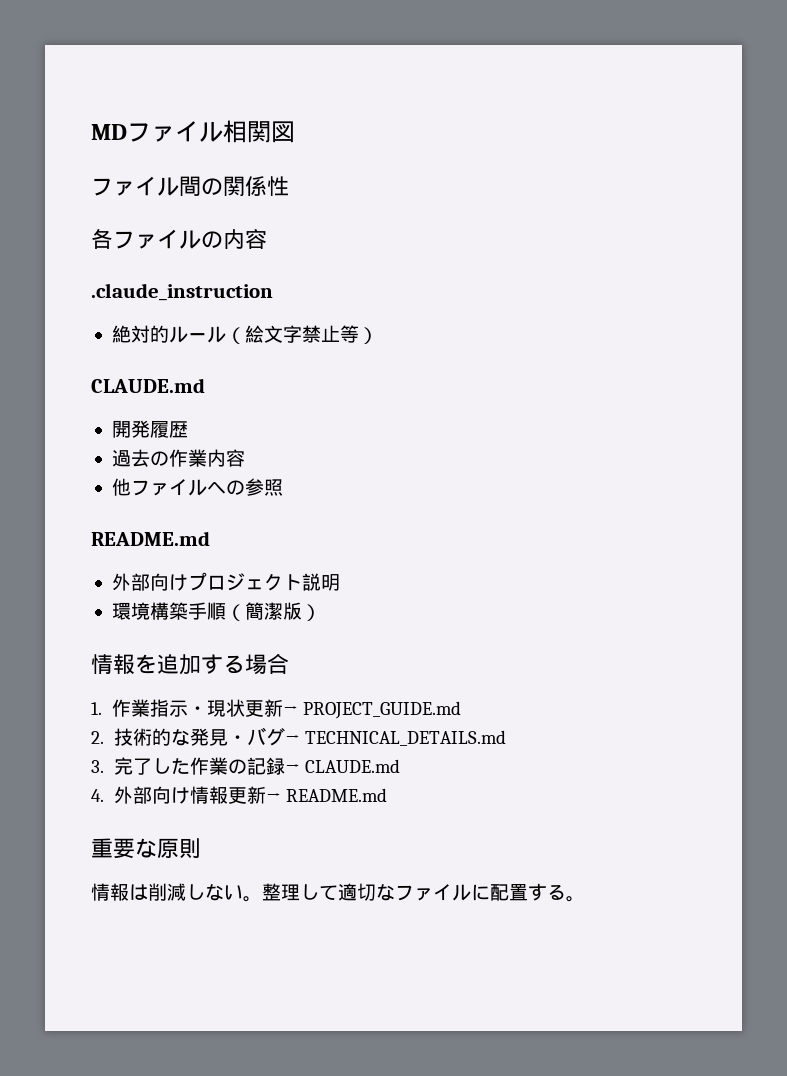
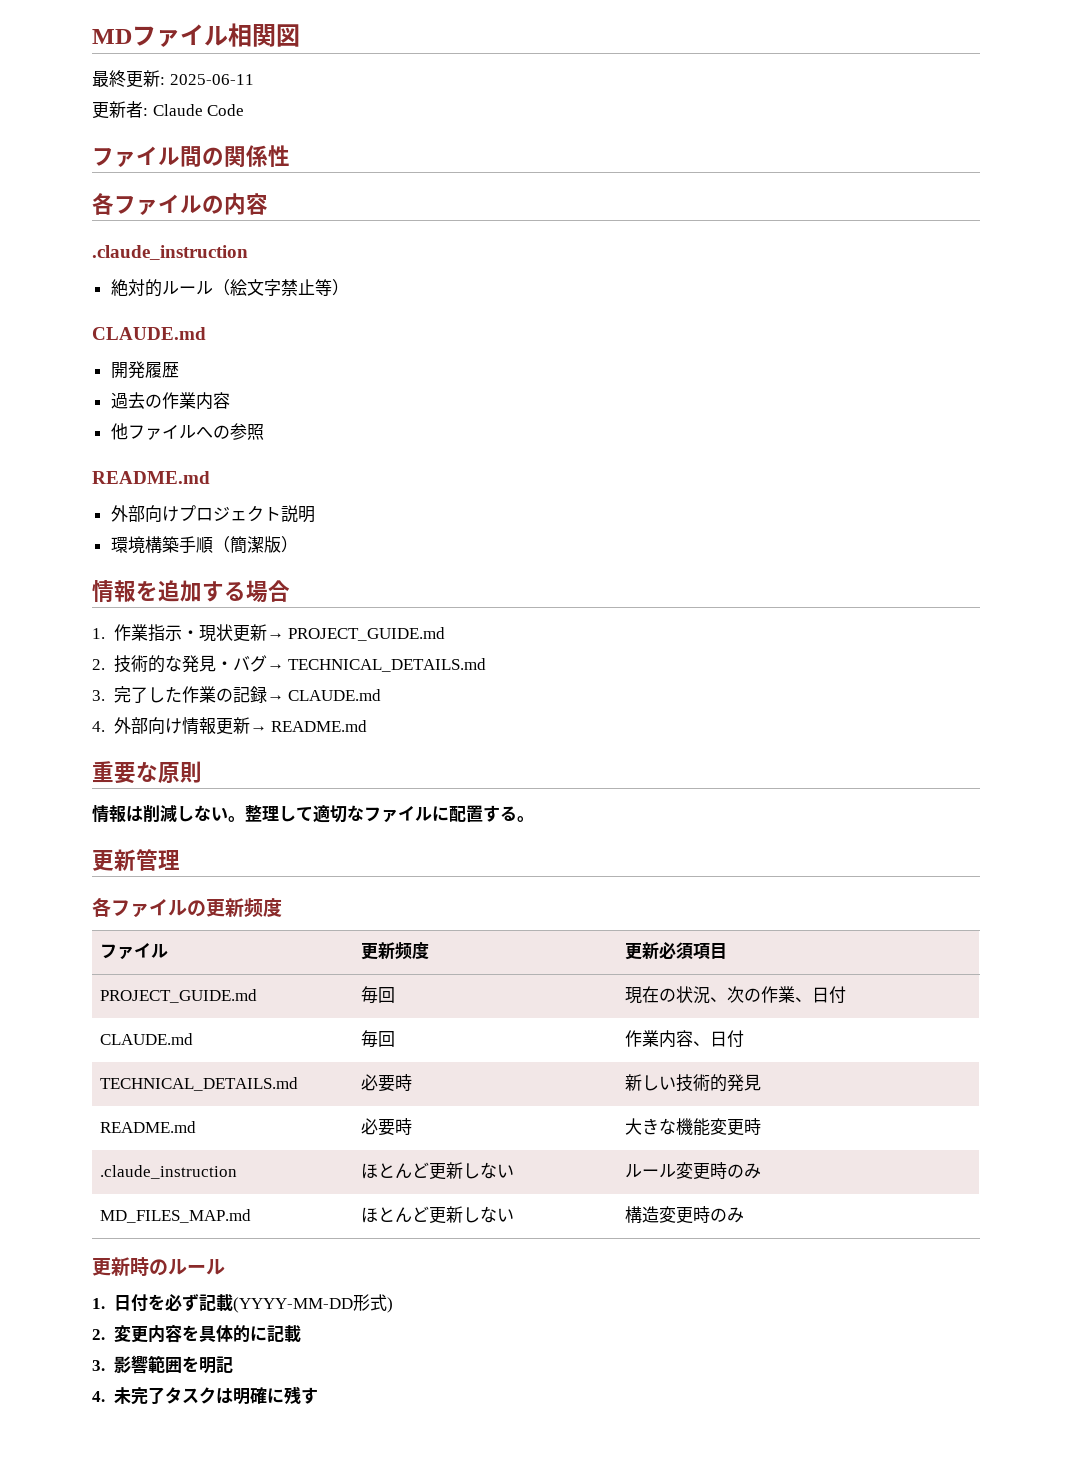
(295, 132) none -> [92,70,254,88] [92,101,245,119] // 最終更新: 2025-06-11 // 更新者: Claude Code
(585, 899) none -> [92,849,180,871] [92,897,282,918] [100,943,169,960] [361,942,430,960] [625,942,728,960] [100,989,258,1003] [361,986,396,1003] [625,986,847,1004] [100,1033,194,1045] [361,1030,396,1047] [625,1030,745,1048] [100,1077,299,1091] [361,1074,413,1092] [625,1074,762,1092] [100,1121,197,1133] [361,1118,413,1136] [625,1118,762,1136] [100,1165,238,1179] [361,1162,515,1180] [625,1162,762,1180] [100,1209,252,1223] [361,1206,515,1224] [625,1206,745,1224] [92,1257,225,1276] [92,1294,393,1313] [92,1324,301,1343] [92,1355,233,1374] [92,1386,318,1405] // 更新管理 // 各ファイルの更新频度 // ファイル | 更新频度 | 更新必須項目 // PROJECT_GUIDE.md | 毎回 | 現在の状況、次の作業、日付 // CLAUDE.md | 毎回 | 作業内容、日付 // TECHNICAL_DETAILS.md | 必要時 | 新しい技術的発見 // README.md | 必要時 | 大きな機能変更時 // .claude_instruction | ほとんど更新しない | ルール変更時のみ // MD_FILES_MAP.md | ほとんど更新しない | 構造変更時のみ // 更新時のルール // 1.日付を必ず記載(YYYY-MM-DD形式) // 2.変更内容を具体的に記載 // 3.影響範囲を明記 // 4.未完了タスクは明確に残す

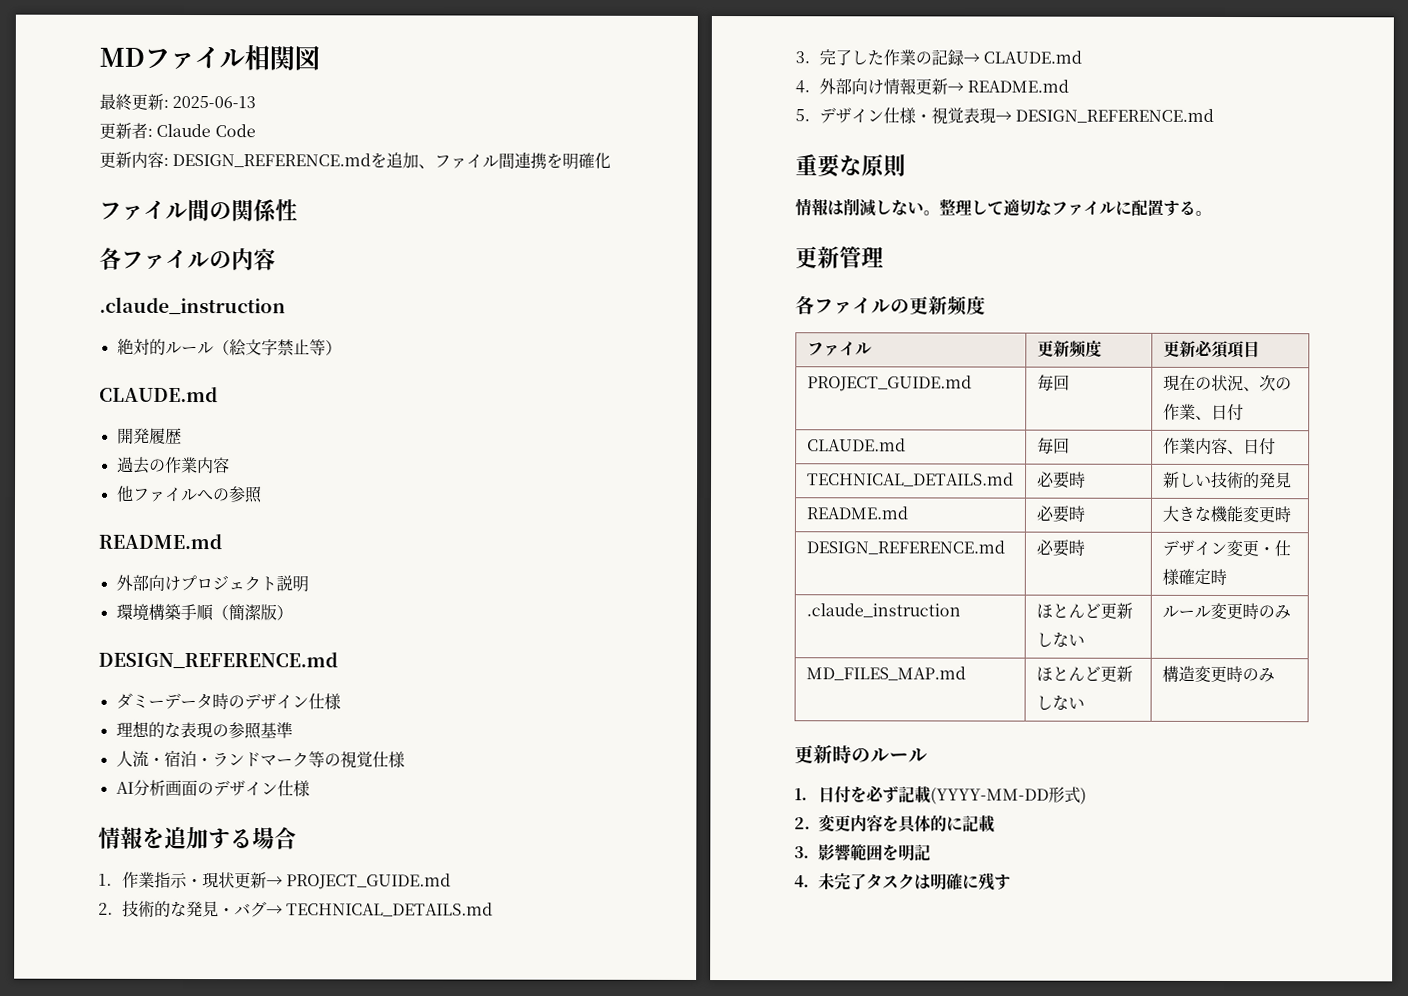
[169,74,254,85] 2025-06-11 -> [172,95,257,109] 2025-06-13
(245, 110) none -> [99,151,612,170] // 更新内容: DESIGN_REFERENCE.mdを追加、ファイル間連携を明確化
(298, 544) none -> [98,651,338,670] [115,692,341,710] [115,720,293,740] [115,749,405,769] [115,779,310,797] // DESIGN_REFERENCE.md // ダミーデータ時のデザイン仕様 // 理想的な表現の参照基準 // 人流・宿泊・ランドマーク等の視覚仕様 // AI分析画面のデザイン仕様
(368, 726) none -> [795,107,1215,125] // 5.デザイン仕様・視覚表現→ DESIGN_REFERENCE.md
(762, 1126) none -> [805,540,1005,555] [1035,539,1085,557] [1161,539,1291,557] [1161,568,1227,586] // DESIGN_REFERENCE.md | 必要時 | デザイン変更・仕様確定時

